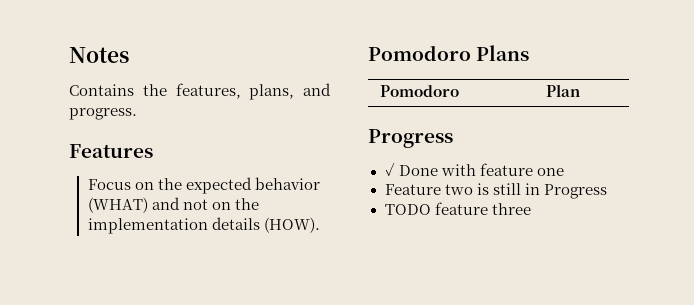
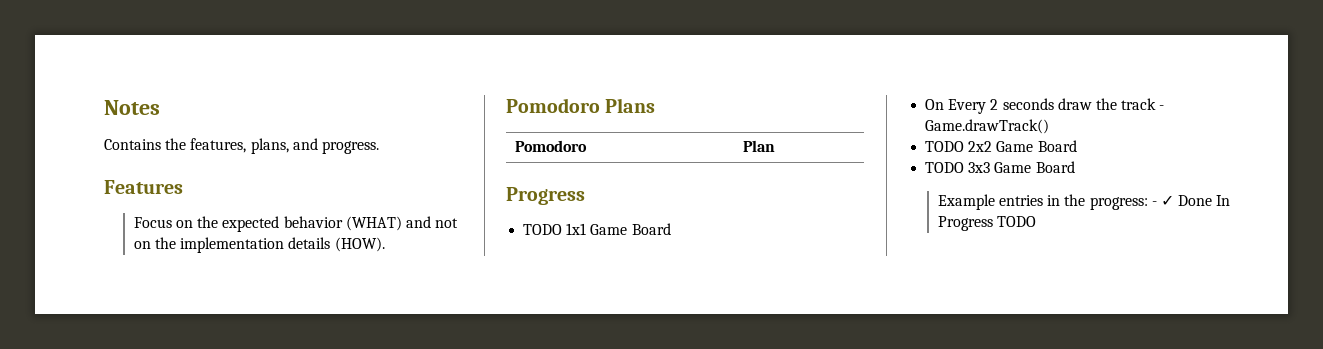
[384,162,564,176] [384,183,607,199] [384,202,531,215] ✓ Done with feature one // Feature two is still in Progress // TODO feature three -> [523,223,671,235] [925,98,1165,114] [925,119,1050,134] [925,140,1077,152] [925,161,1075,173] [937,194,1231,210] [937,216,1036,231] TODO 1x1 Game Board // On Every 2 seconds draw the track - Game.drawTrack() // TODO 2x2 Game Board // TODO 3x3 Game Board // Example entries in the progress: - ✓ Done In Progress TODO

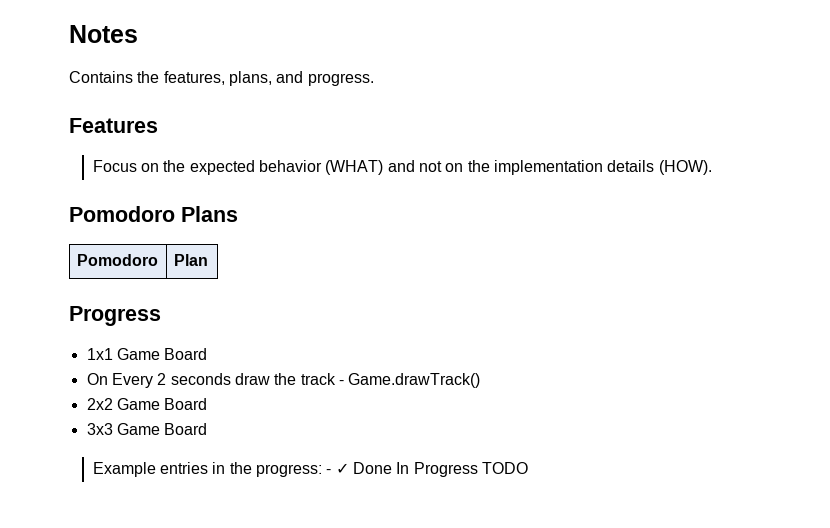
[523,224,563,235] TODO -> (161, 316) none
[925,141,965,152] TODO -> (481, 380) none
[925,162,965,173] TODO -> (208, 404) none

